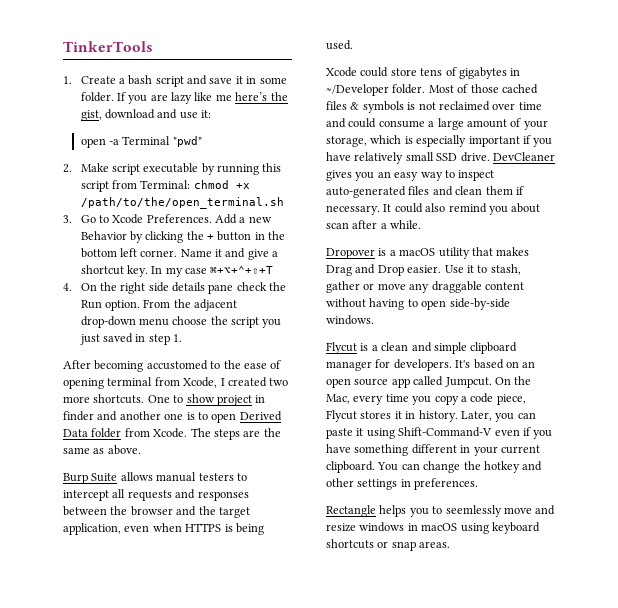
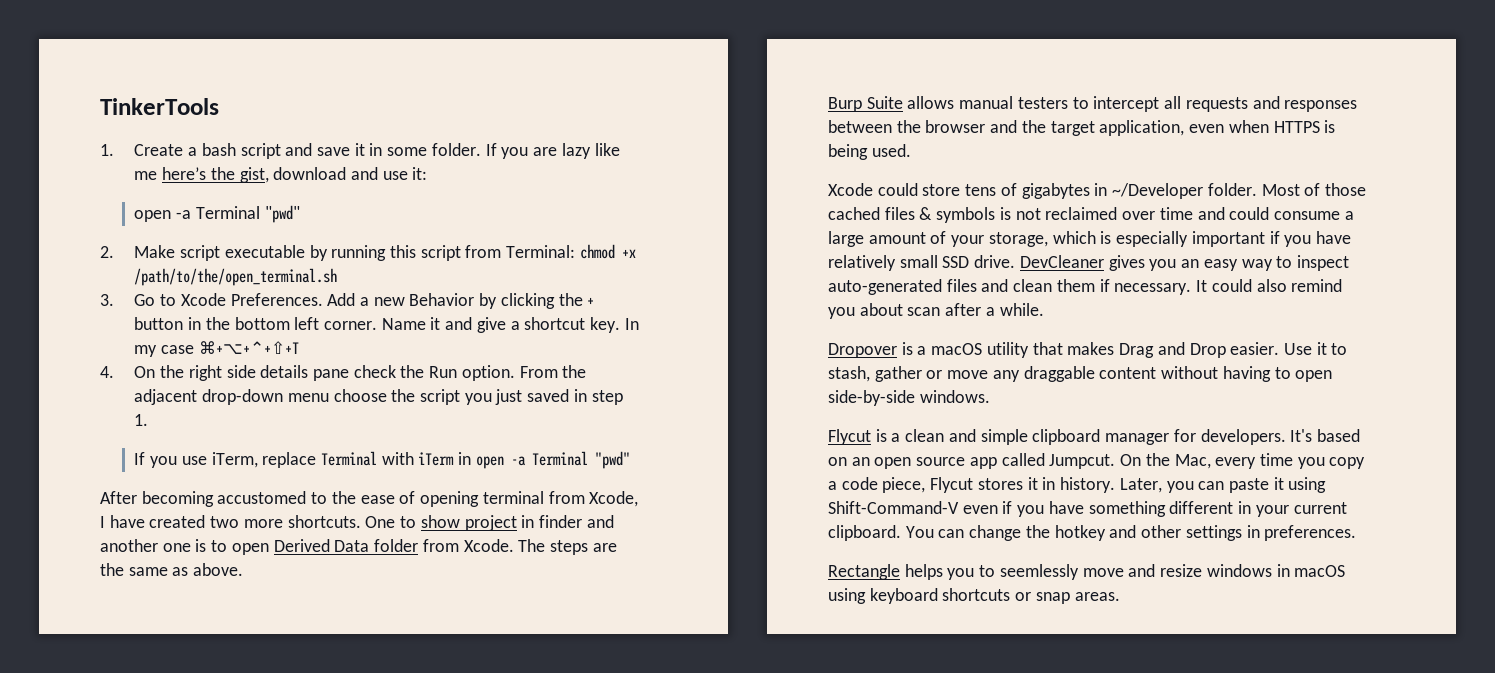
(183, 338) none -> [134,451,630,469] // If you use iTerm, replace Terminal with iTerm in open -a Terminal "pwd"
(225, 382) none -> [109,515,145,528] have

